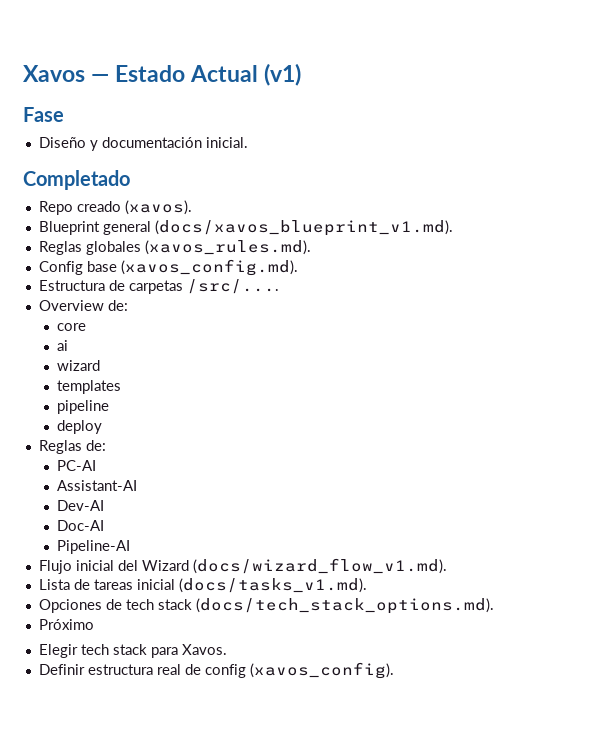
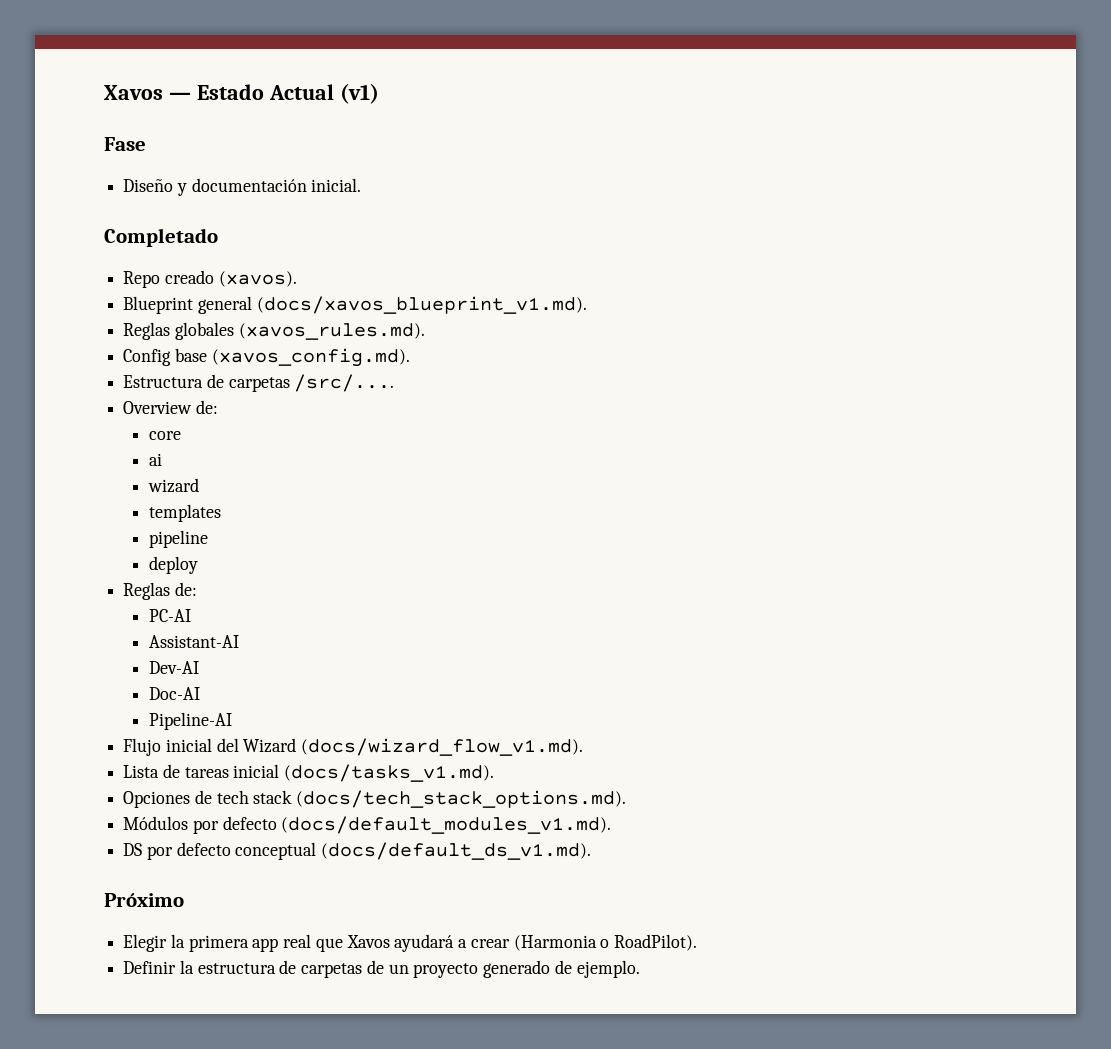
[38,619,94,630] [38,644,227,658] [38,662,394,679] Próximo // Elegir tech stack para Xavos. // Definir estructura real de config (xavos_config). -> [123,816,612,834] [123,842,592,860] [104,893,184,907] [123,934,697,952] [123,960,640,978] Módulos por defecto (docs/default_modules_v1.md). // DS por defecto conceptual (docs/default_ds_v1.md). // Próximo // Elegir la primera app real que Xavos ayudará a crear (Harmonia o RoadPilot). // Definir la estructura de carpetas de un proyecto generado de ejemplo.

